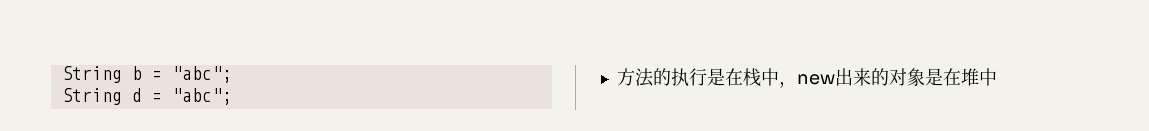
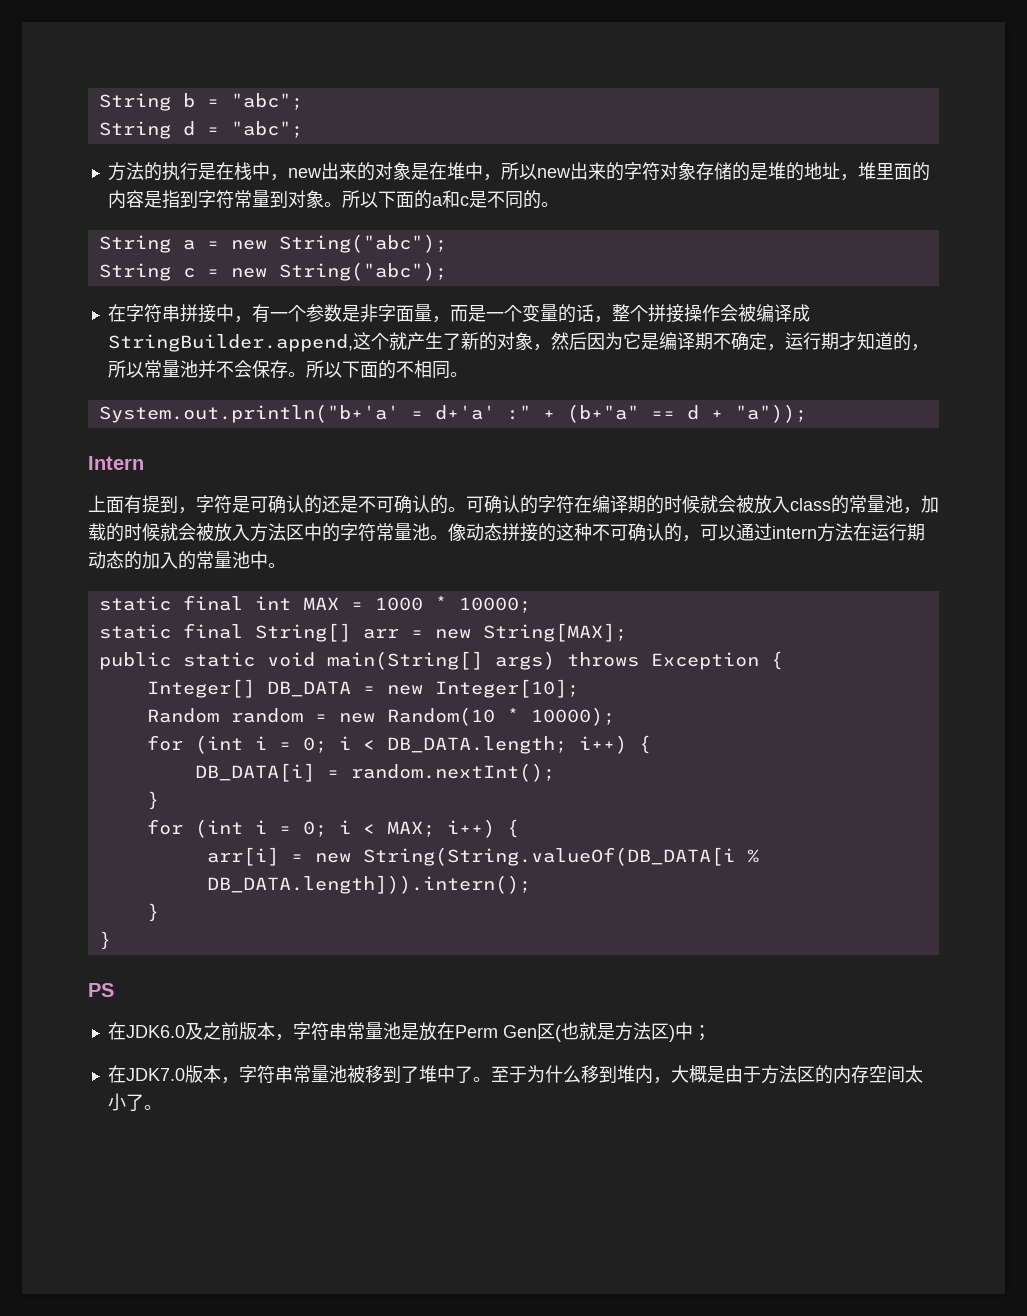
(997, 77) none -> [482,162,930,181] [107,190,559,209] [98,234,447,253] [98,262,447,281] [107,304,810,323] [107,332,929,352] [107,360,468,379] [98,404,807,423] [88,456,144,470] [88,495,939,514] [88,523,925,542] [88,551,286,570] [98,595,531,613] [98,623,627,642] [98,651,783,670] [146,679,579,698] [146,707,615,726] [146,735,651,754] [194,763,555,782] [146,791,159,810] [146,819,519,838] [206,847,759,866] [206,875,531,894] [146,903,159,922] [98,931,111,950] [88,983,114,997] [107,1022,711,1042] [107,1065,923,1084] [107,1093,162,1111] ，所以new出来的字符对象存储的是堆的地址，堆里面的内容是指到字符常量到对象。所以下面的a和c是不同的。 // String a = new String("abc"); // String c = new String("abc"); // 在字符串拼接中，有一个参数是非字面量，而是一个变量的话，整个拼接操作会被编译成StringBuilder.append,这个就产生了新的对象，然后因为它是编译期不确定，运行期才知道的，所以常量池并不会保存。所以下面的不相同。 // System.out.println("b+'a' = d+'a' :" + (b+"a" == d + "a")); // Intern // 上面有提到，字符是可确认的还是不可确认的。可确认的字符在编译期的时候就会被放入class的常量池，加载的时候就会被放入方法区中的字符常量池。像动态拼接的这种不可确认的，可以通过intern方法在运行期动态的加入的常量池中。 // static final int MAX = 1000 * 10000; // static final String[] arr = new String[MAX]; // public static void main(String[] args) throws Exception { // Integer[] DB_DATA = new Integer[10]; // Random random = new Random(10 * 10000); // for (int i = 0; i < DB_DATA.length; i++) { // DB_DATA[i] = random.nextInt(); // } // for (int i = 0; i < MAX; i++) { // arr[i] = new String(String.valueOf(DB_DATA[i % DB_DATA.length])).intern(); // } // } // PS // 在JDK6.0及之前版本，字符串常量池是放在Perm Gen区(也就是方法区)中； // 在JDK7.0版本，字符串常量池被移到了堆中了。至于为什么移到堆内，大概是由于方法区的内存空间太小了。

